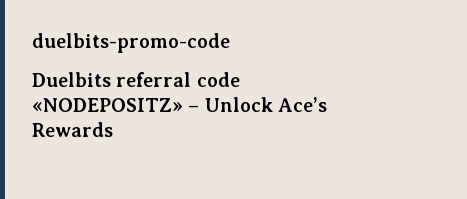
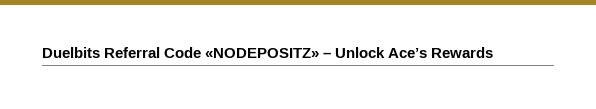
[32,33,230,53] [32,72,240,87] duelbits-promo-code // Duelbits referral code -> [42,47,202,58] Duelbits Referral Code

